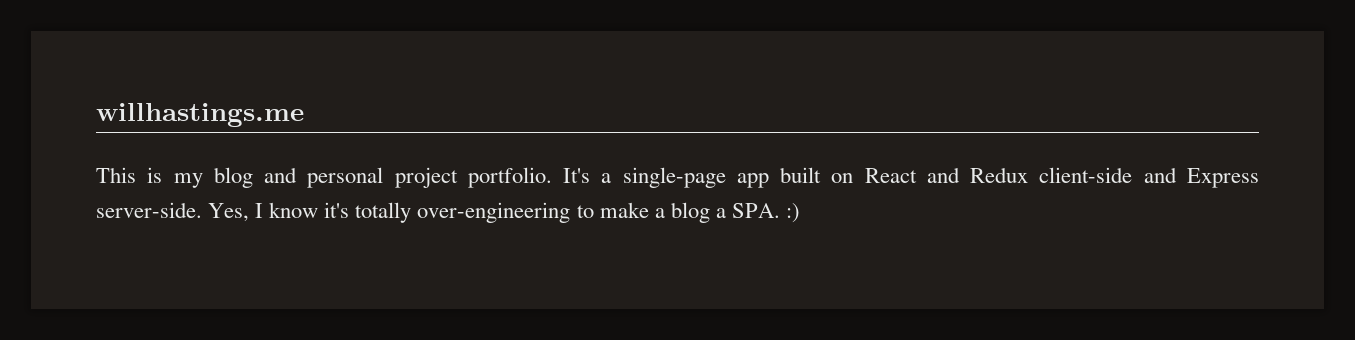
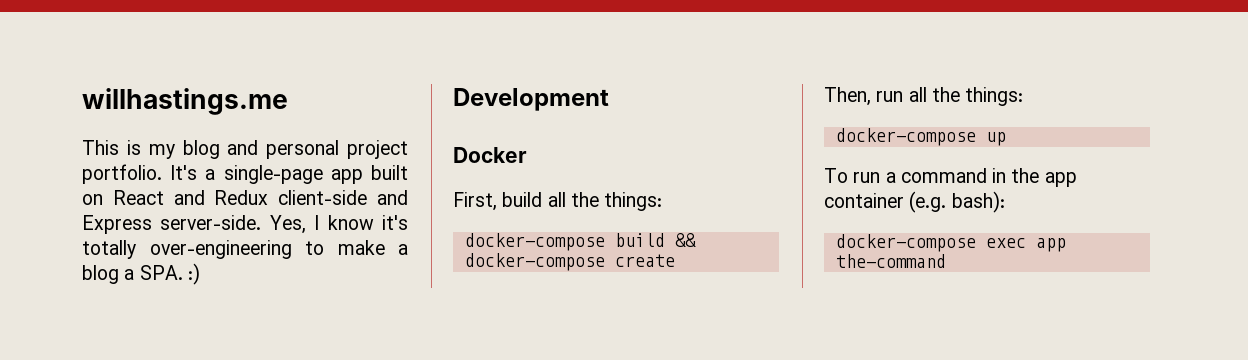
(800, 213) none -> [453,88,609,111] [453,147,527,163] [453,192,663,211] [464,233,696,251] [464,253,675,271] [824,87,1024,106] [835,128,1006,146] [824,168,1077,187] [824,191,1005,213] [835,234,1066,252] [835,254,946,268] // Development // Docker // First, build all the things: // docker-compose build && docker-compose create // Then, run all the things: // docker-compose up // To run a command in the app container (e.g. bash): // docker-compose exec app the-command

